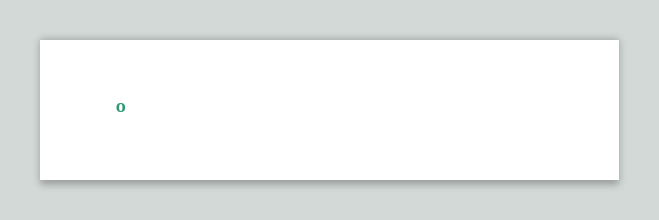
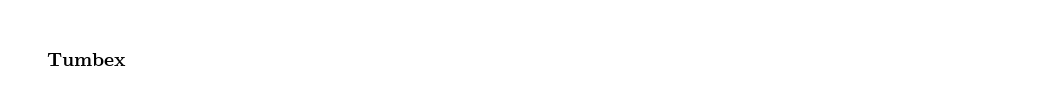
[116,103,126,112] o -> [47,53,126,66] Tumbex

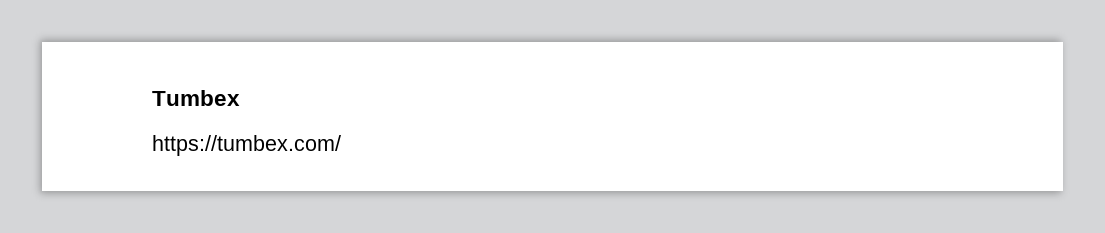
(126, 59) none -> [152,135,341,156] // https://tumbex.com/

